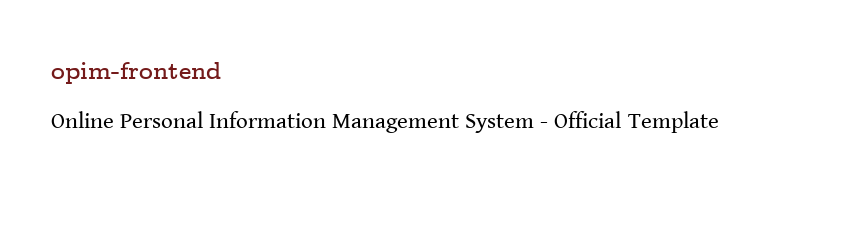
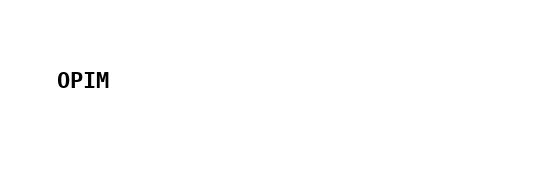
[51,62,221,84] [51,111,719,133] opim-frontend // Online Personal Information Management System - Official Template -> [57,72,109,88] OPIM

